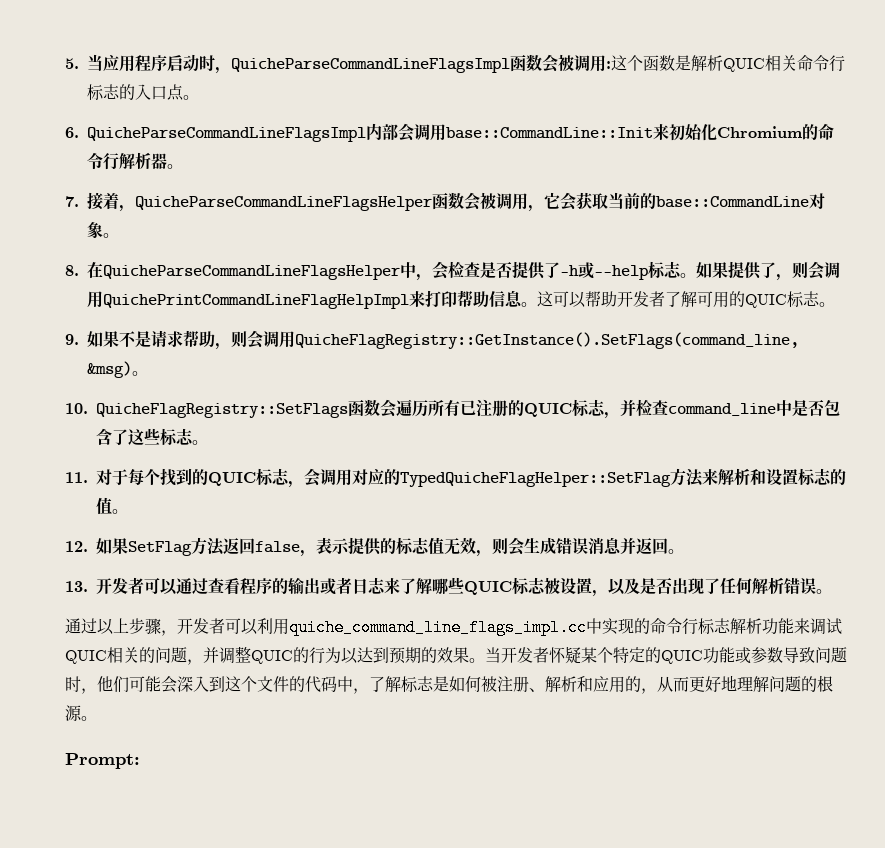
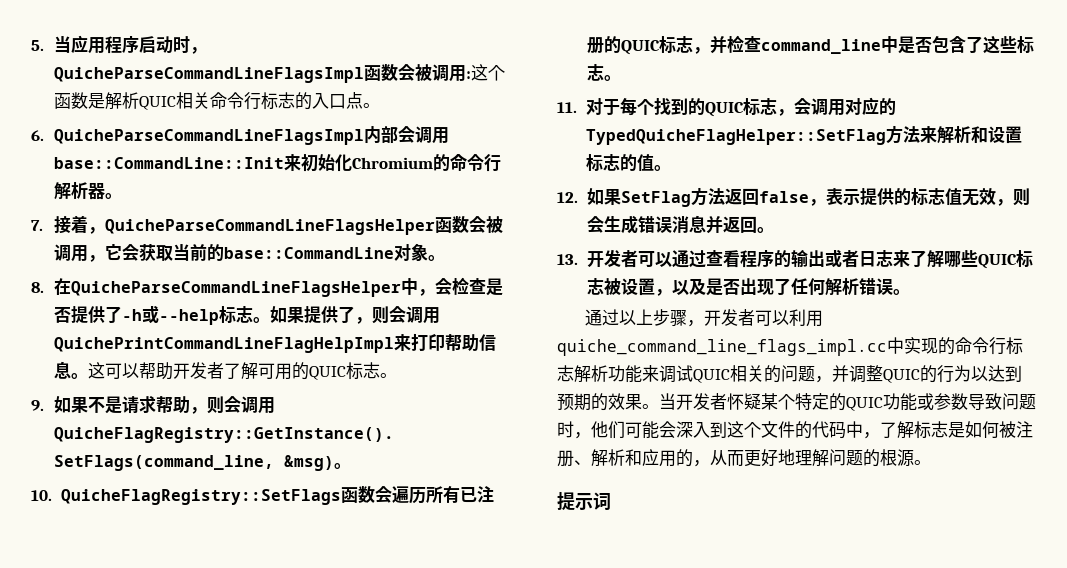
[65,753,140,769] Prompt: -> [557,491,611,511] 提示词

